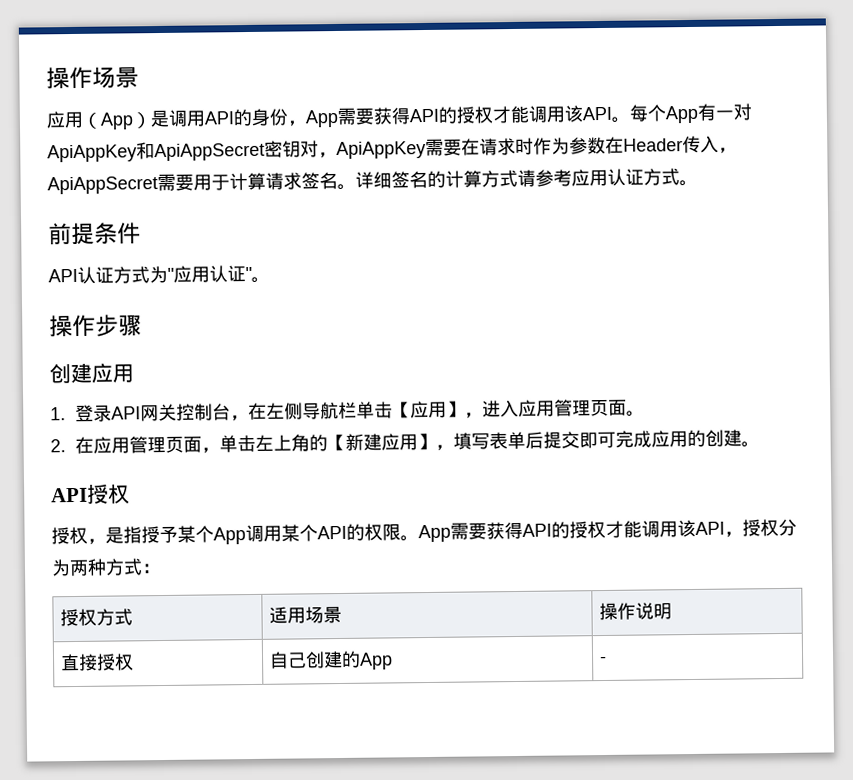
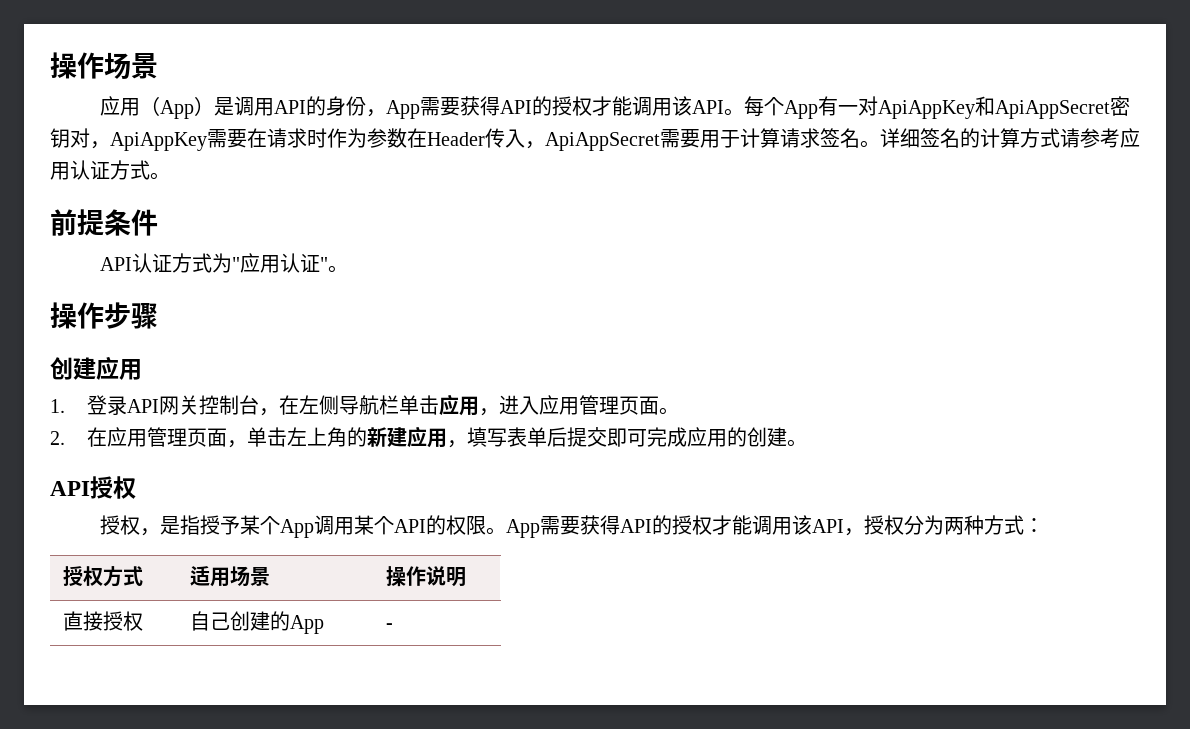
[392,400,466,419] 【应用】 -> [438,394,479,416] 应用
[327,433,347,452] 【 -> (367, 437) none
[417,432,437,451] 】 -> (447, 438) none

